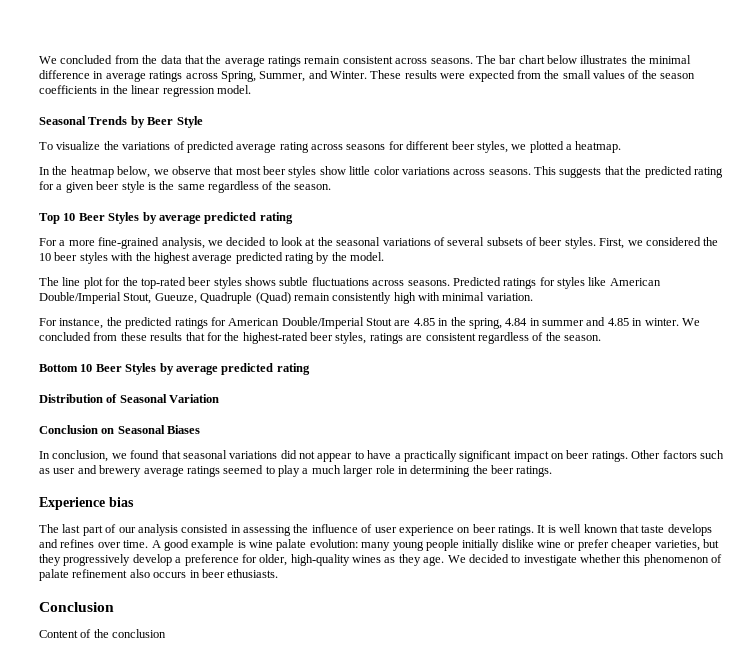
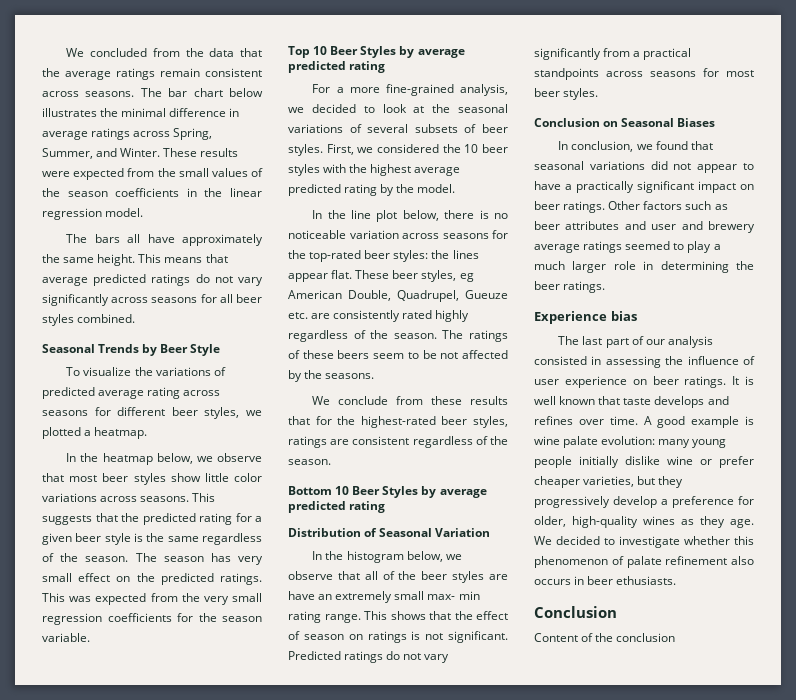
(251, 89) none -> [66,234,263,246] [42,254,228,266] [42,274,263,286] [42,294,262,306] [42,314,136,326] // The bars all have approximately the same height. This means that average predicted ratings do not vary significantly across seasons for all beer styles combined.
(332, 187) none -> [135,553,263,565] [42,573,262,585] [42,593,262,605] [42,613,262,625] [42,633,90,642] The season has very small effect on the predicted ratings. This was expected from the very small regression coefficients for the season variable.
[39,277,661,289] [39,292,533,304] [39,317,700,329] [39,332,91,341] The line plot for the top-rated beer styles shows subtle fluctuations across seasons. Predicted ratings for styles like American Double/Imperial Stout, Gueuze, Quadruple (Quad) remain consistently high with minimal variation. // For instance, the predicted ratings for American Double/Imperial Stout are 4.85 in the spring, 4.84 in summer and 4.85 in winter. We concluded -> [312,210,508,222] [288,230,508,239] [288,250,479,262] [288,270,474,282] [288,290,508,302] [288,310,470,322] [288,330,508,342] [288,350,508,359] [288,370,375,382] [312,396,389,405] In the line plot below, there is no noticeable variation across seasons for the top-rated beer styles: the lines appear flat. These beer styles, eg American Double, Quadrupel, Gueuze etc. are consistently rated highly regardless of the season. The ratings of these beers seem to be not affected by the seasons. // We conclude
(220, 398) none -> [312,551,462,563] [288,571,508,583] [288,591,480,603] [288,611,508,623] [288,631,508,643] [288,651,450,663] [534,48,692,60] [534,68,754,80] [534,88,599,100] // In the histogram below, we observe that all of the beer styles are have an extremely small max- min rating range. This shows that the effect of season on ratings is not significant. Predicted ratings do not vary significantly from a practical standpoints across seasons for most beer styles.
(50, 471) none -> [534,221,646,230] beer attributes and

